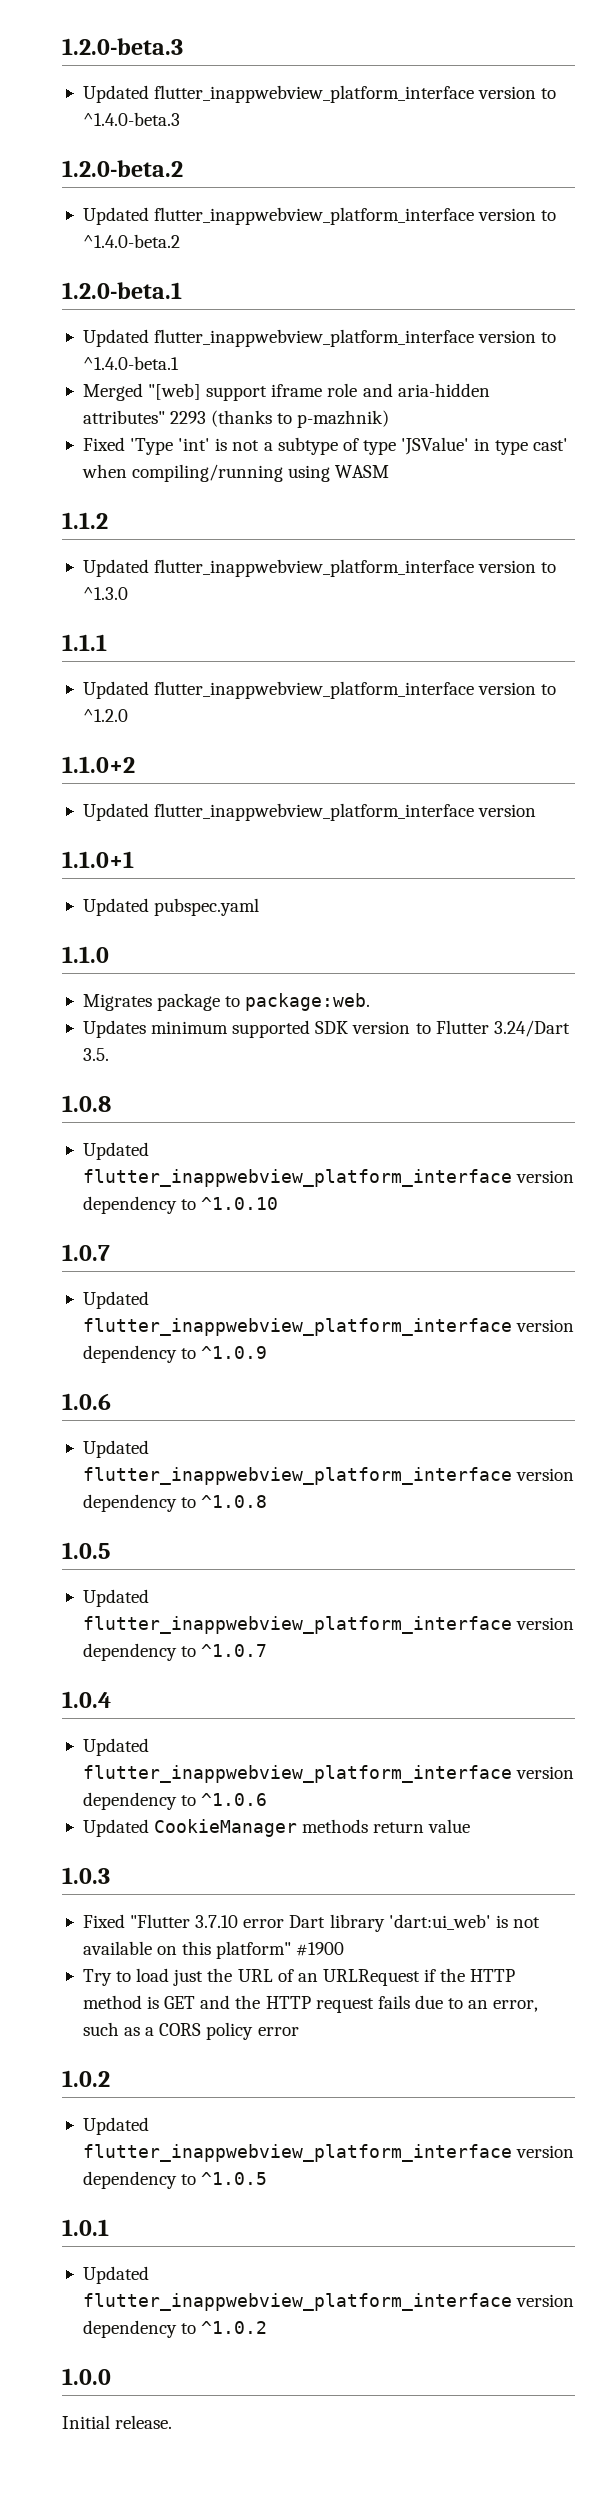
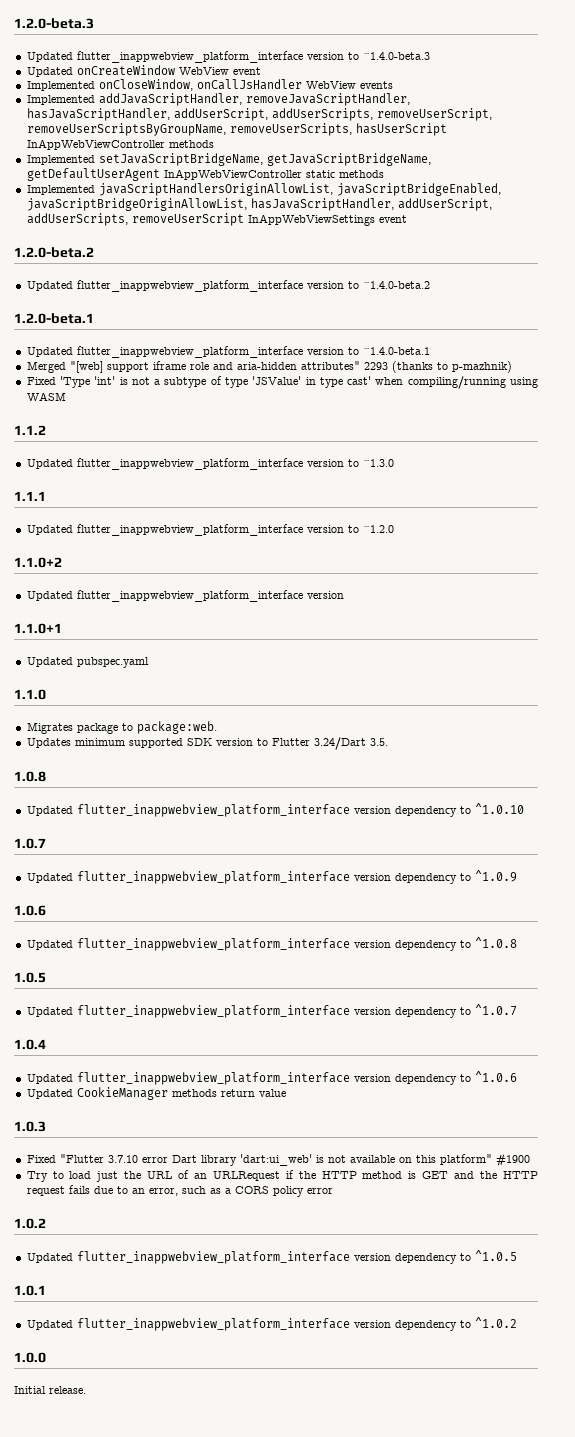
(180, 119) none -> [26,65,261,77] [26,79,393,91] [26,93,410,106] [26,108,492,121] [26,123,447,136] [26,139,214,150] [26,153,431,166] [26,168,384,181] [26,183,501,196] [26,198,492,211] [26,213,407,226] // Updated onCreateWindow WebView event // Implemented onCloseWindow, onCallJsHandler WebView events // Implemented addJavaScriptHandler, removeJavaScriptHandler, hasJavaScriptHandler, addUserScript, addUserScripts, removeUserScript, removeUserScriptsByGroupName, removeUserScripts, hasUserScript InAppWebViewController methods // Implemented setJavaScriptBridgeName, getJavaScriptBridgeName, getDefaultUserAgent InAppWebViewController static methods // Implemented javaScriptHandlersOriginAllowList, javaScriptBridgeEnabled, javaScriptBridgeOriginAllowList, hasJavaScriptHandler, addUserScript, addUserScripts, removeUserScript InAppWebViewSettings event

